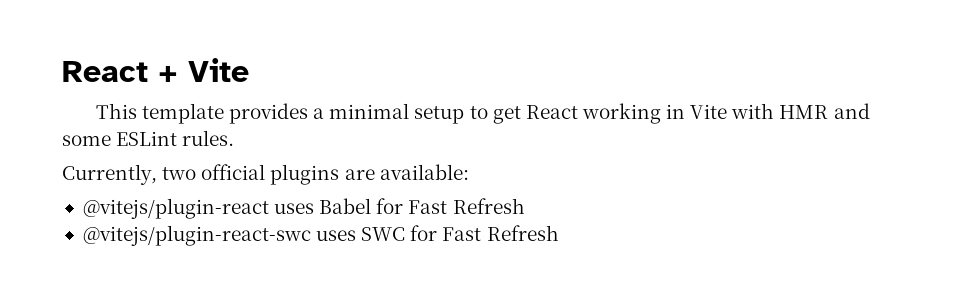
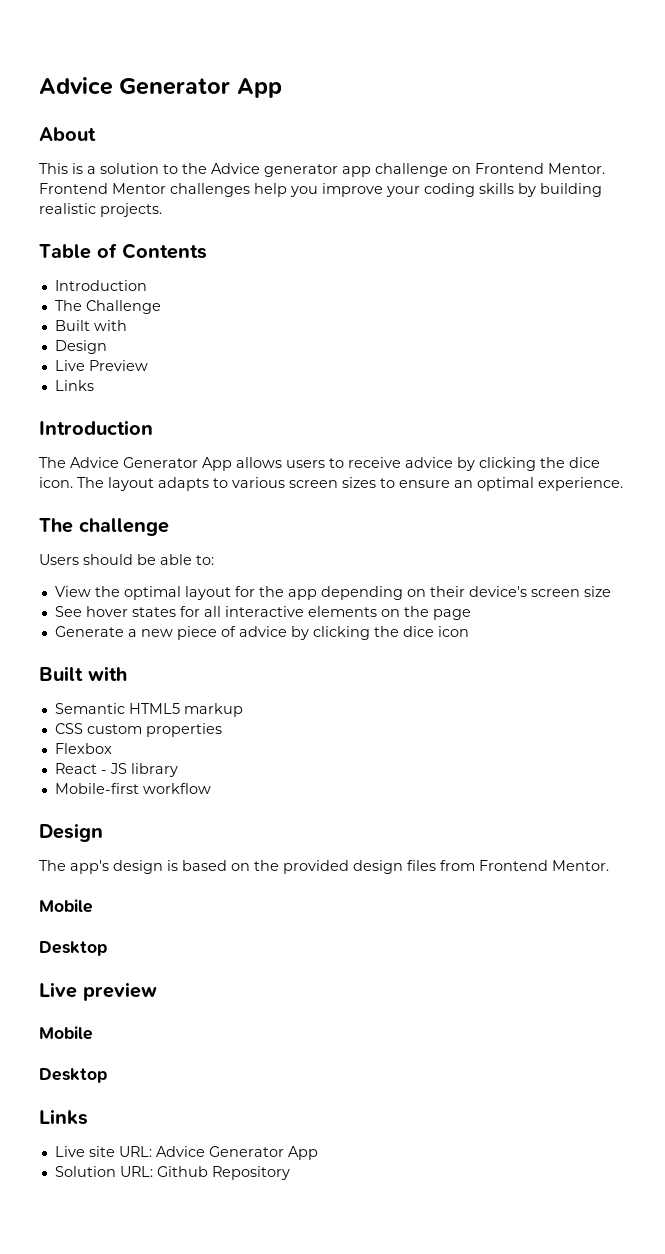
[62,58,249,82] [95,103,870,124] [62,130,235,146] [62,164,469,185] [82,198,525,219] [82,225,559,246] React + Vite // This template provides a minimal setup to get React working in Vite with HMR and some ESLint rules. // Currently, two official plugins are available: // @vitejs/plugin-react uses Babel for Fast Refresh // @vitejs/plugin-react-swc uses SWC for Fast Refresh -> [39,77,282,98] [39,127,96,141] [39,163,605,177] [39,183,602,197] [39,203,162,217] [39,243,207,259] [54,280,147,291] [54,300,161,314] [54,320,127,331] [54,340,107,354] [54,360,148,371] [54,380,94,391] [39,420,153,435] [39,457,600,471] [39,477,623,491] [39,518,169,536] [39,554,214,565] [54,586,611,600] [54,606,471,620] [54,626,469,640] [39,666,127,681] [54,703,243,717] [54,723,222,737] [54,743,112,754] [54,763,178,777] [54,783,211,794] [39,823,103,842] [39,860,609,874] [39,899,93,913] [39,941,108,956] [39,982,157,1001] [39,1026,93,1040] [39,1068,108,1083] [39,1109,88,1125] [54,1146,318,1160] [54,1166,290,1180] Advice Generator App // About // This is a solution to the Advice generator app challenge on Frontend Mentor. Frontend Mentor challenges help you improve your coding skills by building realistic projects. // Table of Contents // Introduction // The Challenge // Built with // Design // Live Preview // Links // Introduction // The Advice Generator App allows users to receive advice by clicking the dice icon. The layout adapts to various screen sizes to ensure an optimal experience. // The challenge // Users should be able to: // View the optimal layout for the app depending on their device's screen size // See hover states for all interactive elements on the page // Generate a new piece of advice by clicking the dice icon // Built with // Semantic HTML5 markup // CSS custom properties // Flexbox // React - JS library // Mobile-first workflow // Design // The app's design is based on the provided design files from Frontend Mentor. // Mobile // Desktop // Live preview // Mobile // Desktop // Links // Live site URL: Advice Generator App // Solution URL: Github Repository

